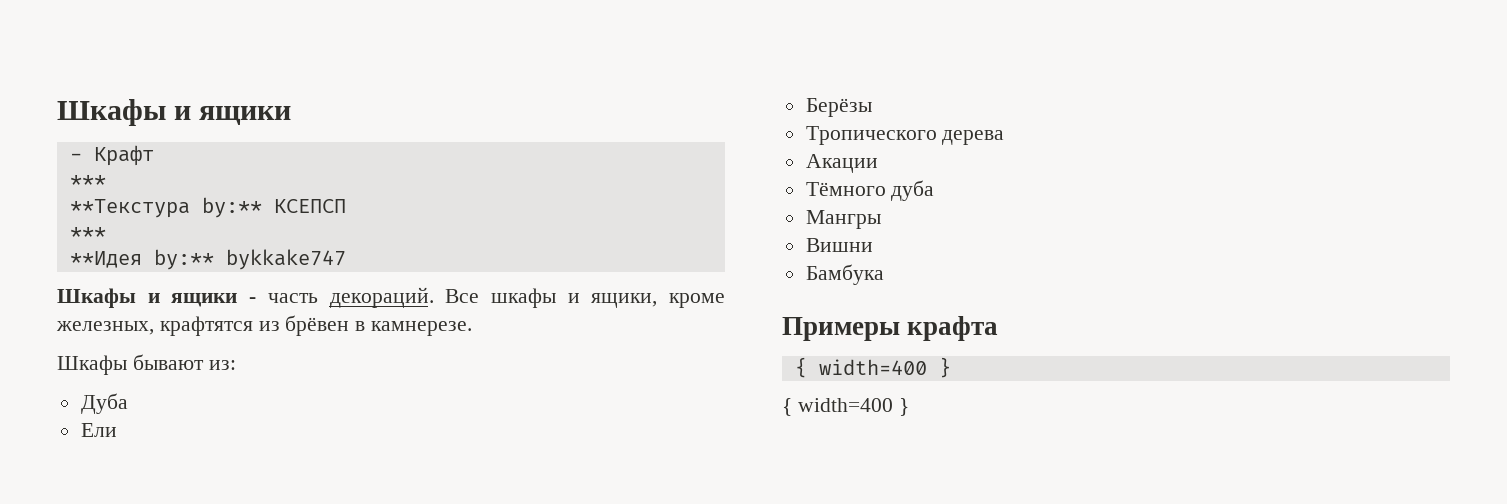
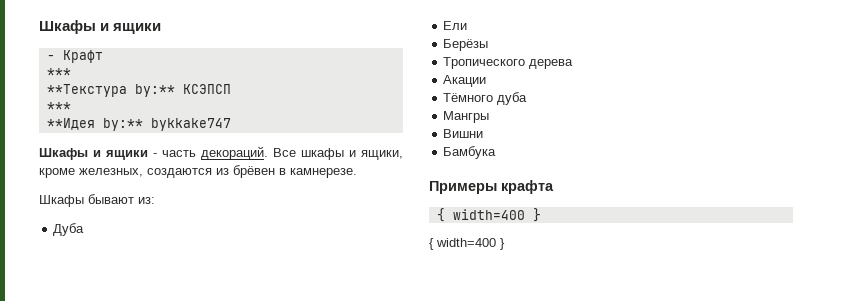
[273,199,346,213] КСЕПСП -> [182,84,231,94] КСЭПСП
[159,316,253,336] крафтятся -> [147,168,212,178] создаются

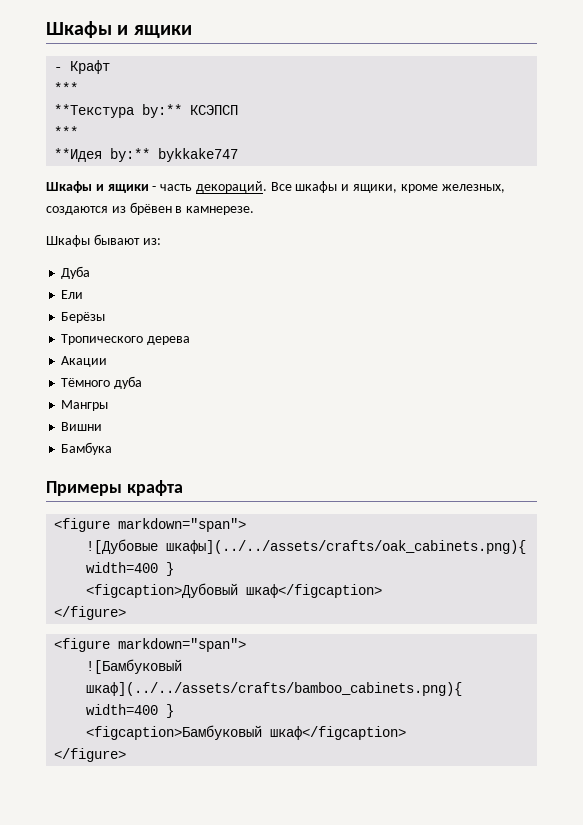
[436,208,541,222] [429,238,505,250] { width=400 } // { width=400 } -> [54,518,247,532] [86,539,527,554] [86,562,175,576] [86,583,383,598] [54,606,127,620] [54,638,247,652] [86,659,183,674] [86,682,463,696] [86,704,175,718] [86,725,407,740] [54,748,127,762] <figure markdown="span"> // ![Дубовые шкафы](../../assets/crafts/oak_cabinets.png){ width=400 } // <figcaption>Дубовый шкаф</figcaption> // </figure> // <figure markdown="span"> // ![Бамбуковый шкаф](../../assets/crafts/bamboo_cabinets.png){ width=400 } // <figcaption>Бамбуковый шкаф</figcaption> // </figure>

